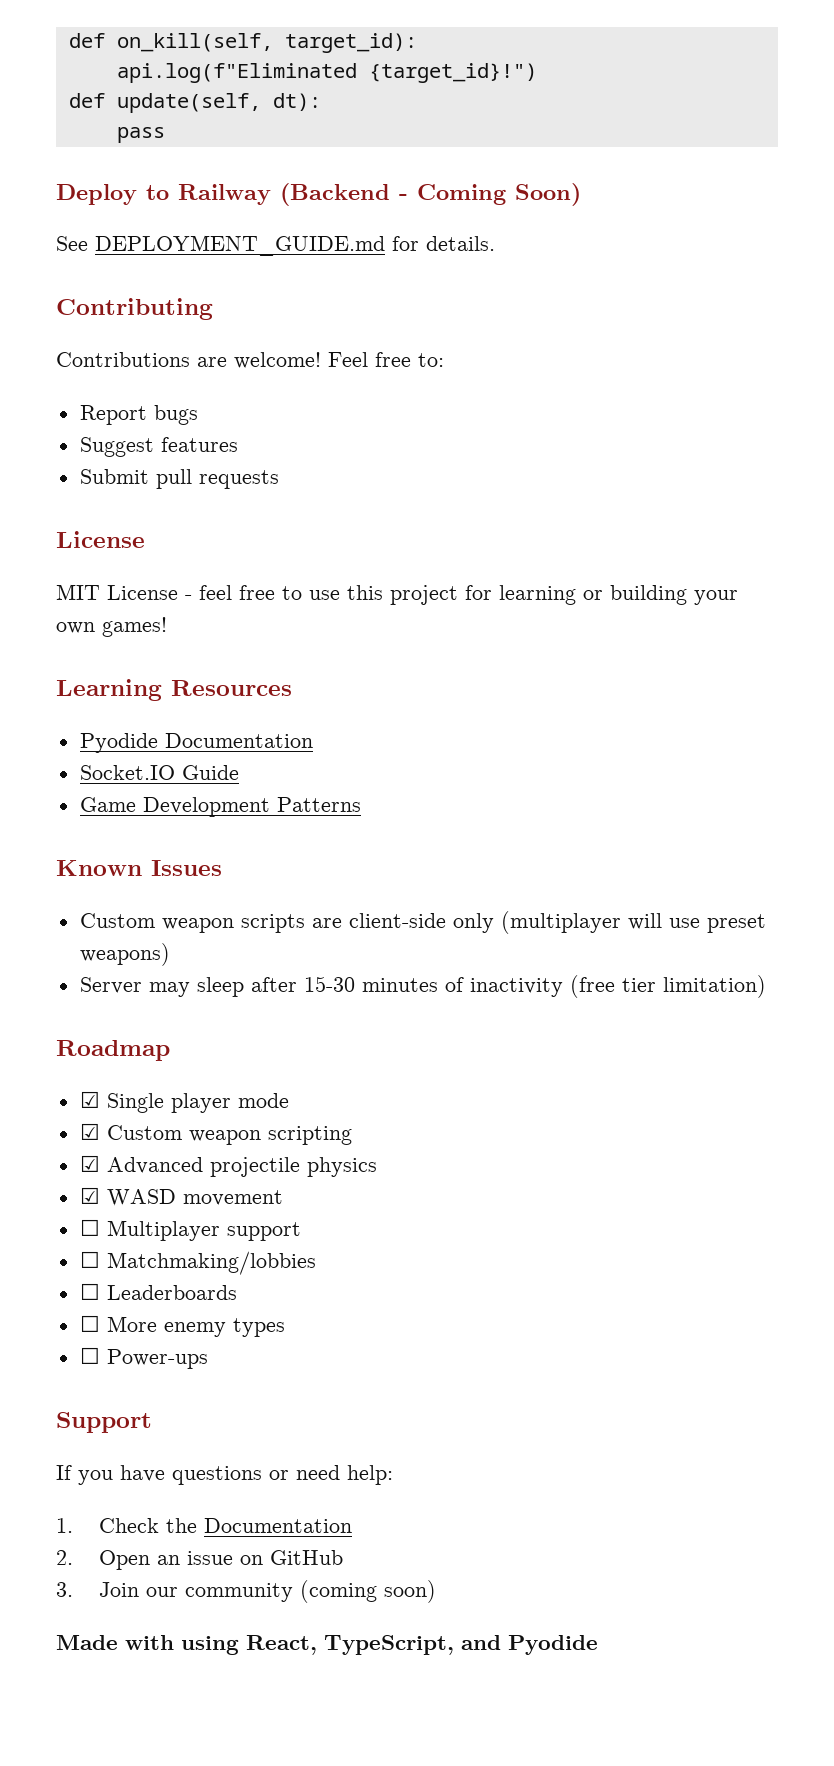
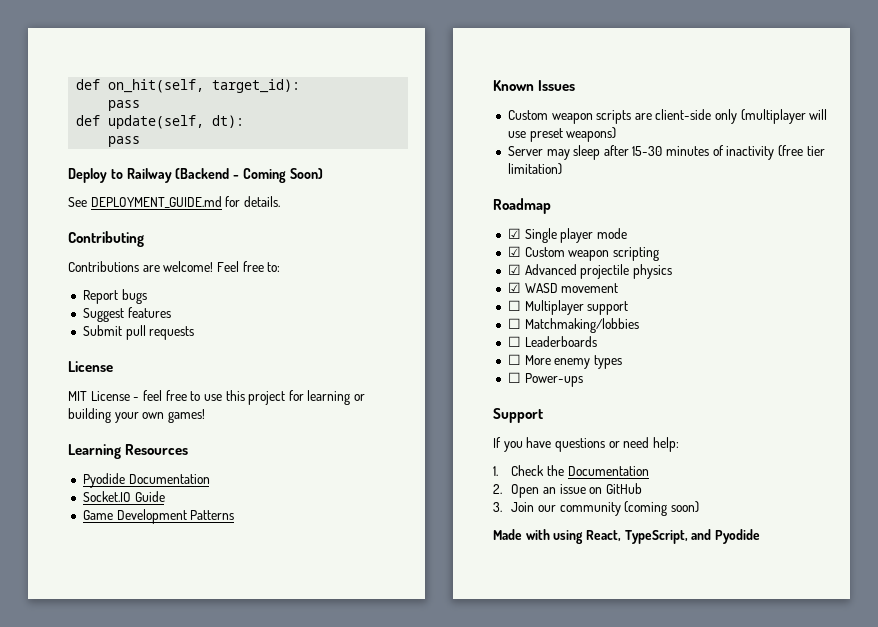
[68,33,273,52] def on_kill(self, -> [76,79,205,93] def on_hit(self,
[116,63,537,83] api.log(f"Eliminated {target_id}!") -> [108,100,141,111] pass

